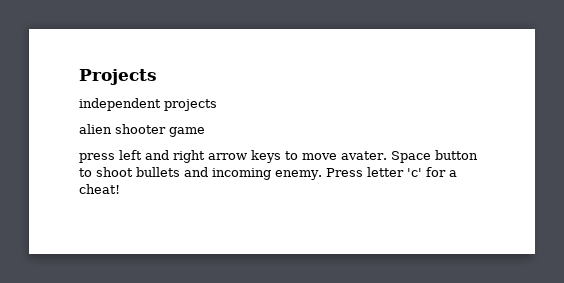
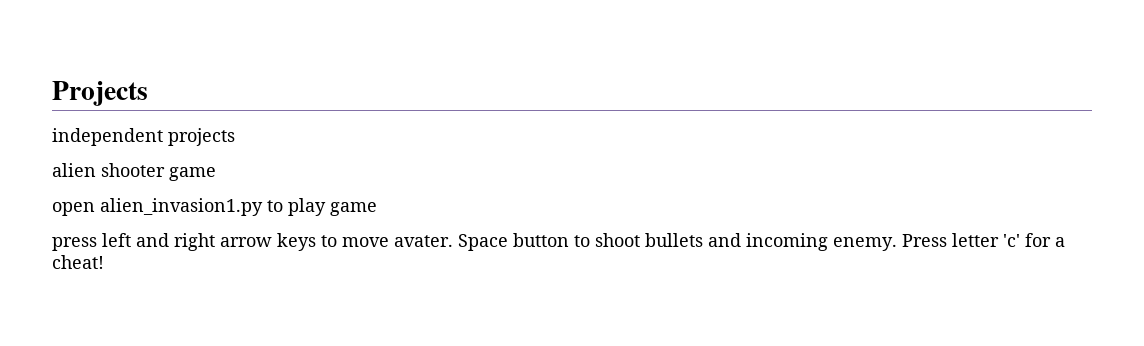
(205, 132) none -> [52,198,377,216] // open alien_invasion1.py to play game

